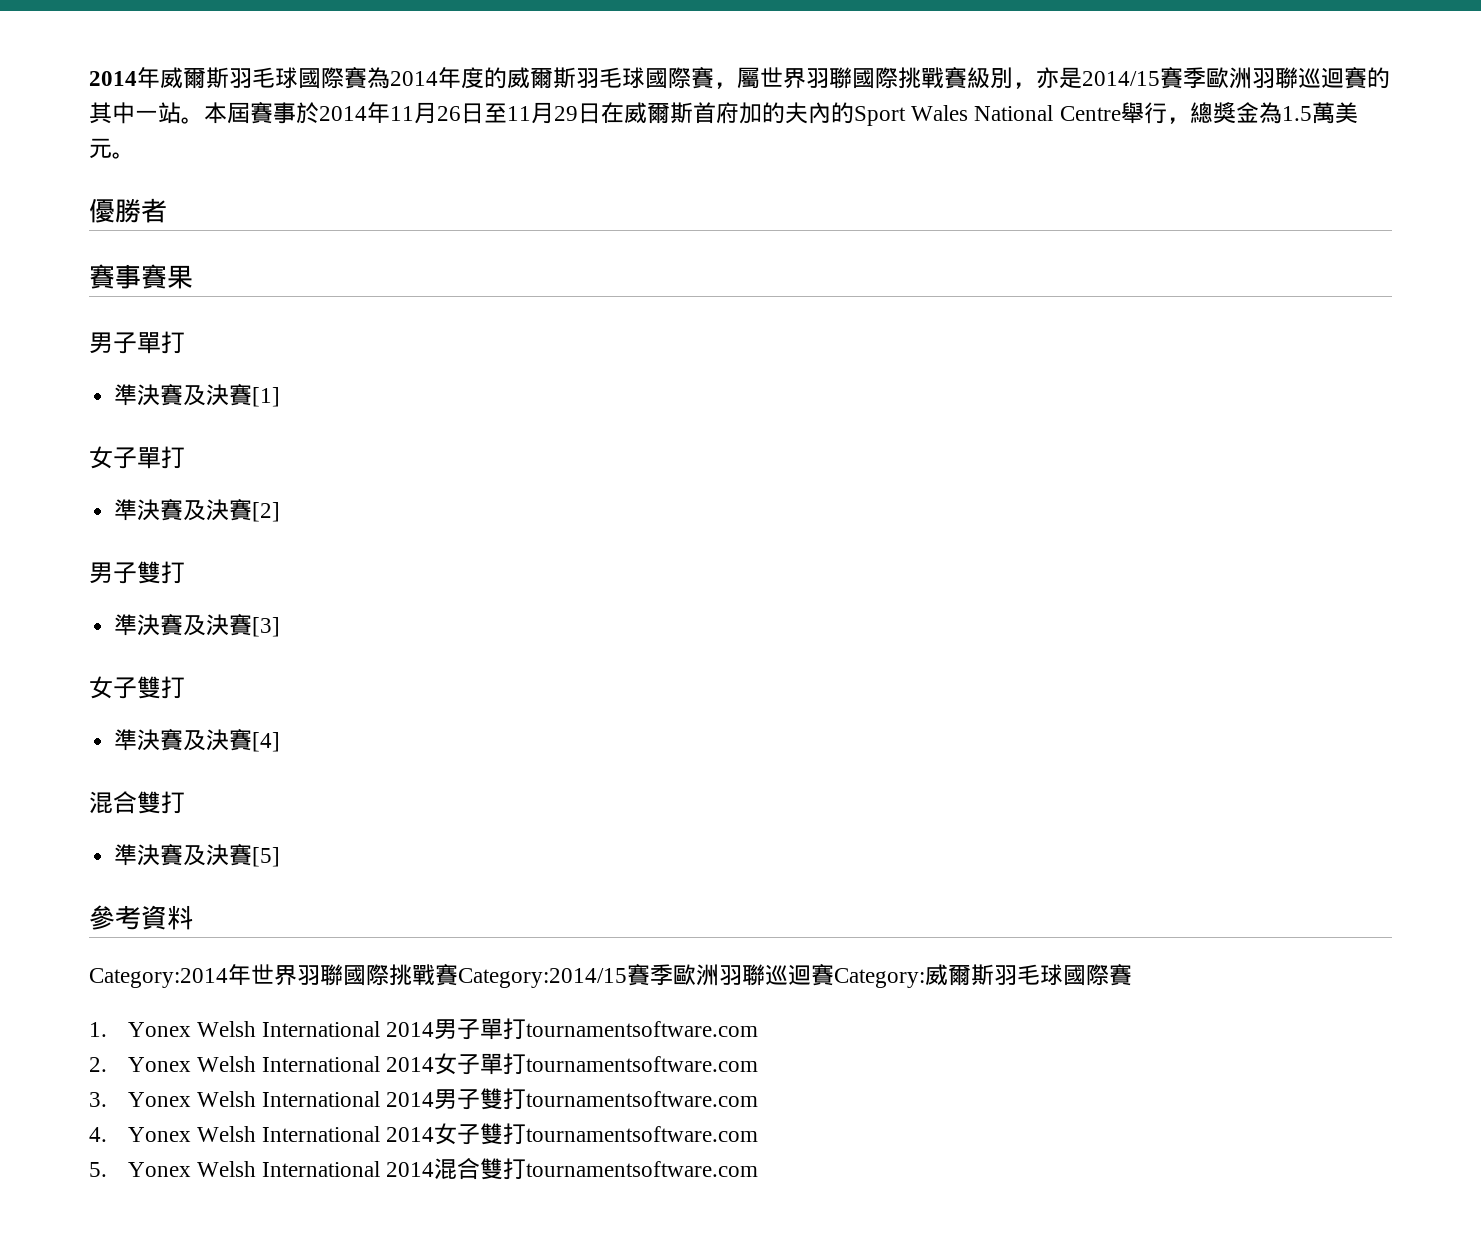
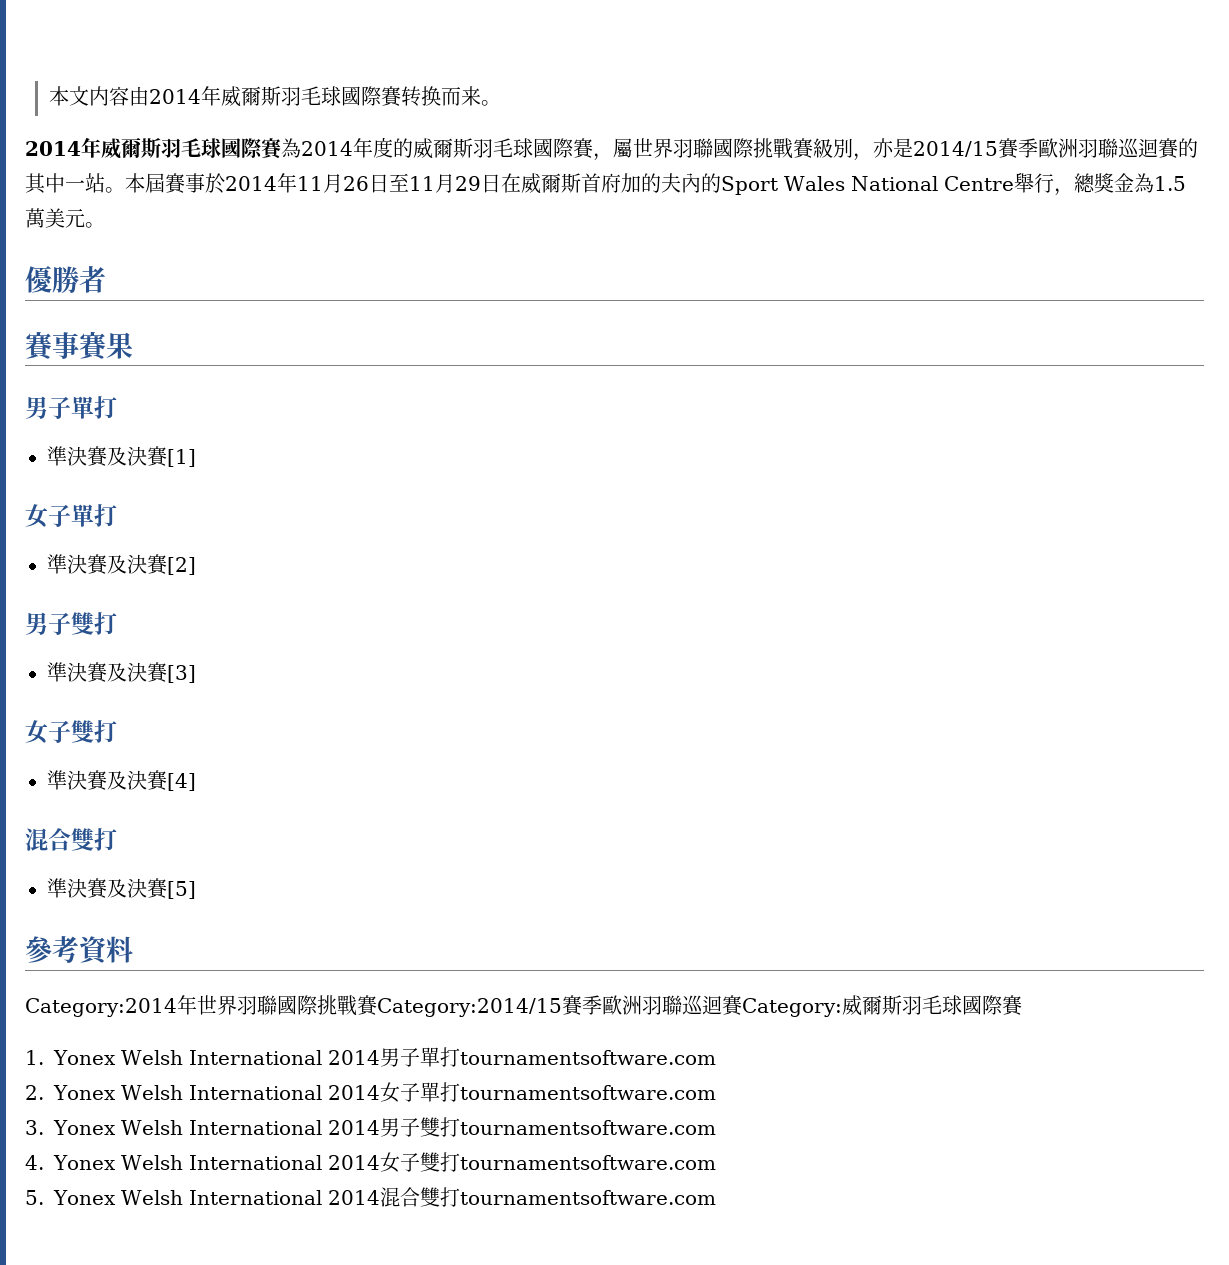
(89, 78) none -> [49,86,502,107] 本文内容由2014年威爾斯羽毛球國際賽转换而来。 //

